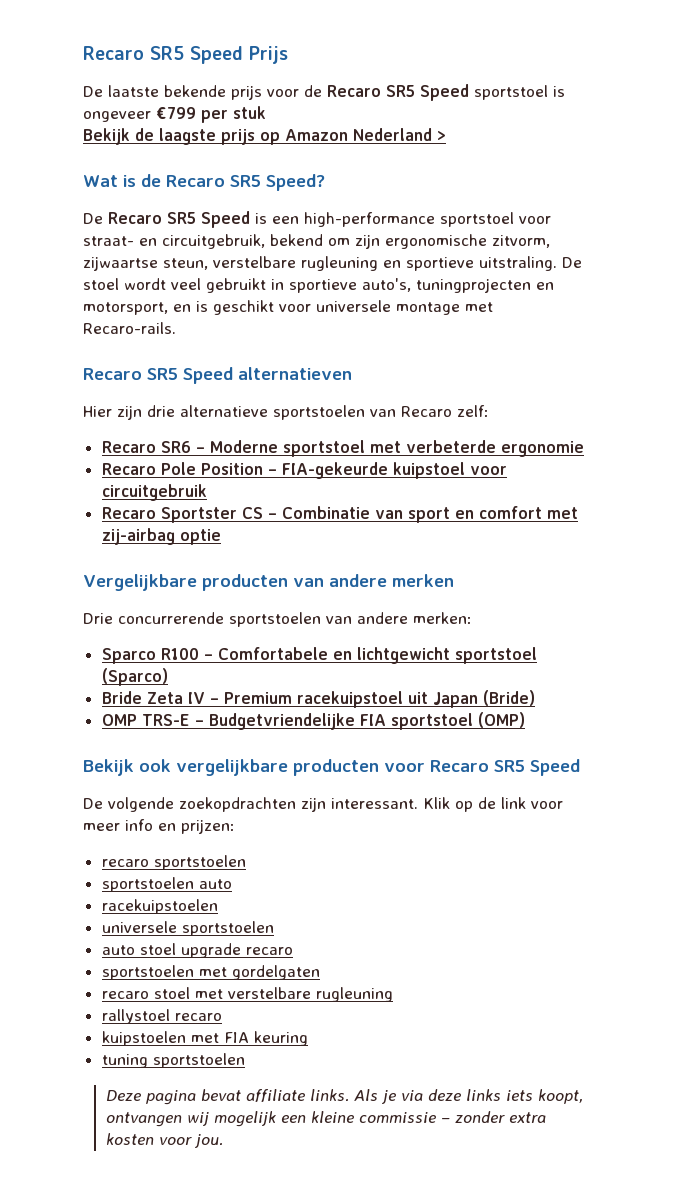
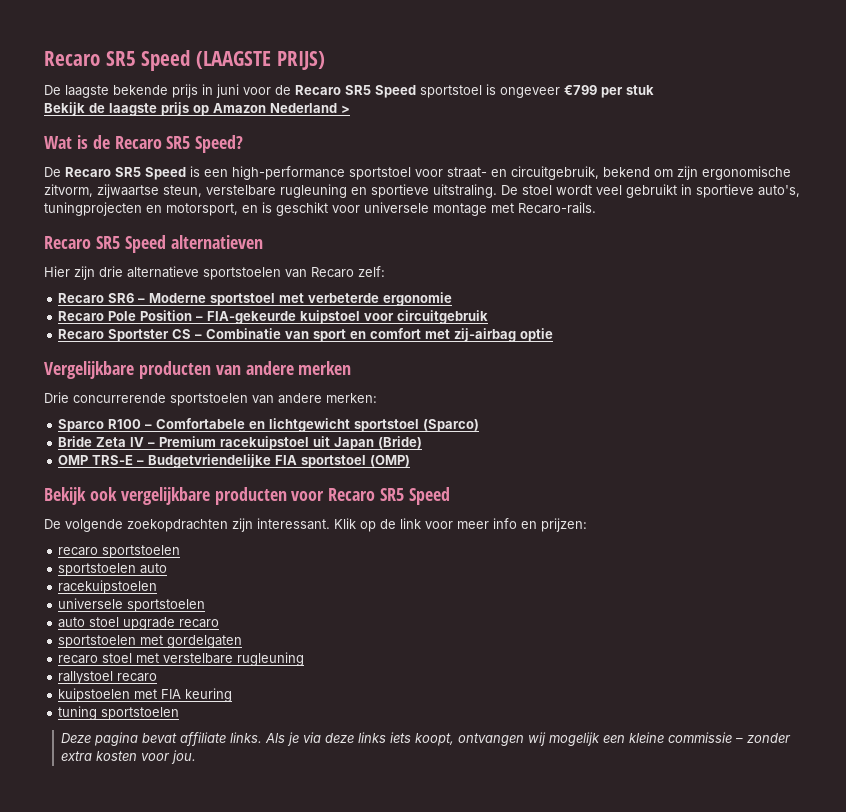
[83,46,288,64] [83,85,159,97] Recaro SR5 Speed Prijs // De laatste -> [44,50,325,71] [44,85,109,98] Recaro SR5 Speed (LAAGSTE PRIJS) // De laagste
(262, 92) none -> [202,84,239,98] in juni

